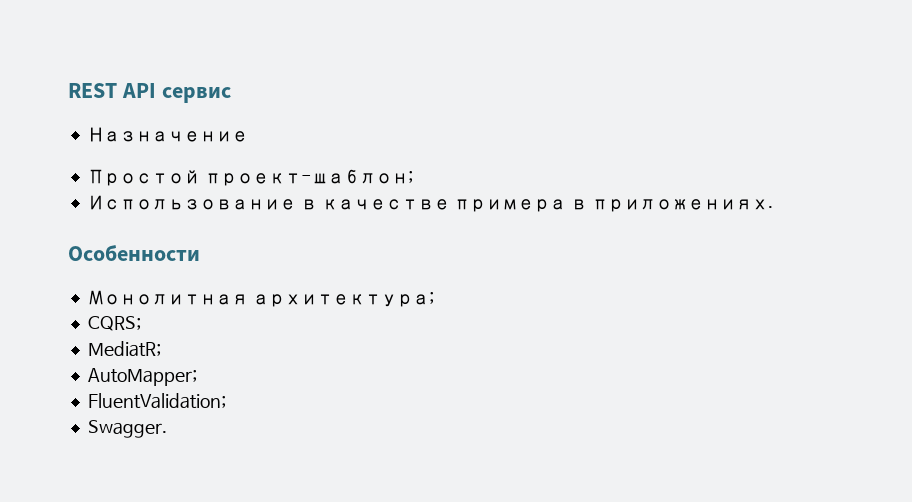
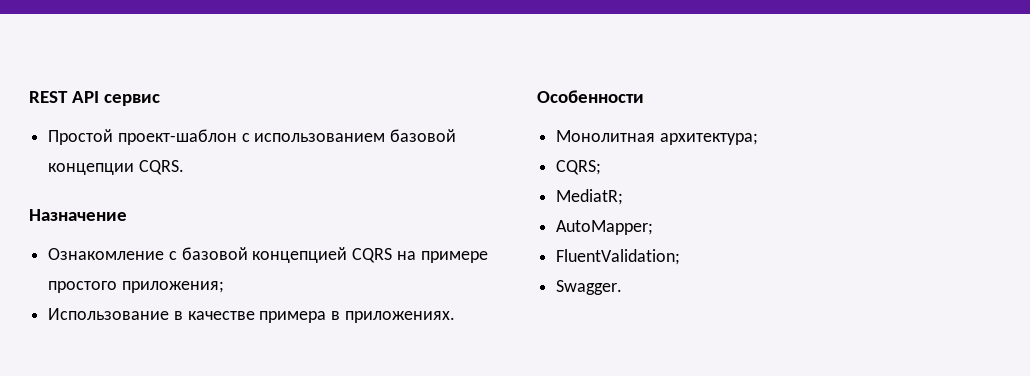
[87,127,248,142] [87,169,413,186] Назначение // Простой проект-шаблон; -> [48,129,457,145] [48,160,184,175] [29,209,127,221] [48,247,488,263] [48,281,224,293] Простой проект-шаблон c использованием базовой концепции CQRS. // Назначение // Ознакомление с базовой концепцией CQRS на примере простого приложения;

